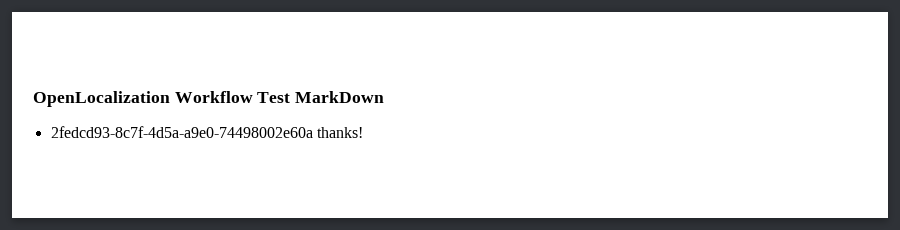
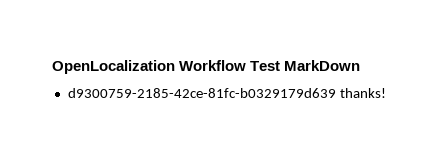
[50,126,313,138] 2fedcd93-8c7f-4d5a-a9e0-74498002e60a -> [67,88,336,98] d9300759-2185-42ce-81fc-b0329179d639

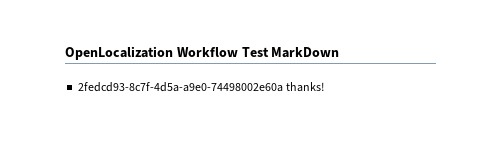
[67,88,336,98] d9300759-2185-42ce-81fc-b0329179d639 -> [78,82,284,92] 2fedcd93-8c7f-4d5a-a9e0-74498002e60a

